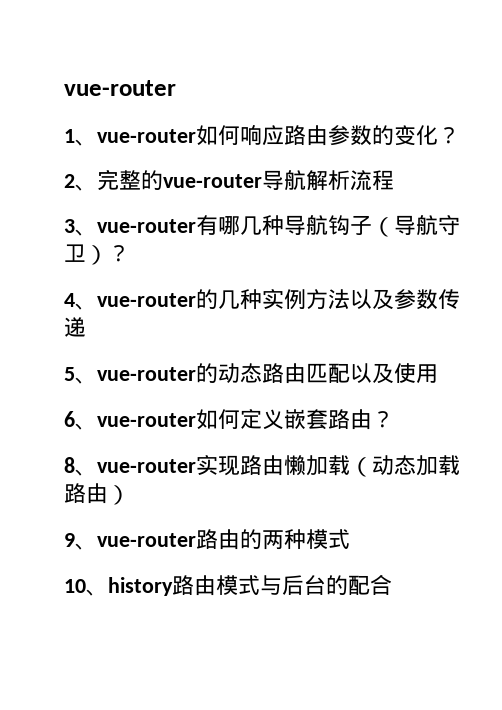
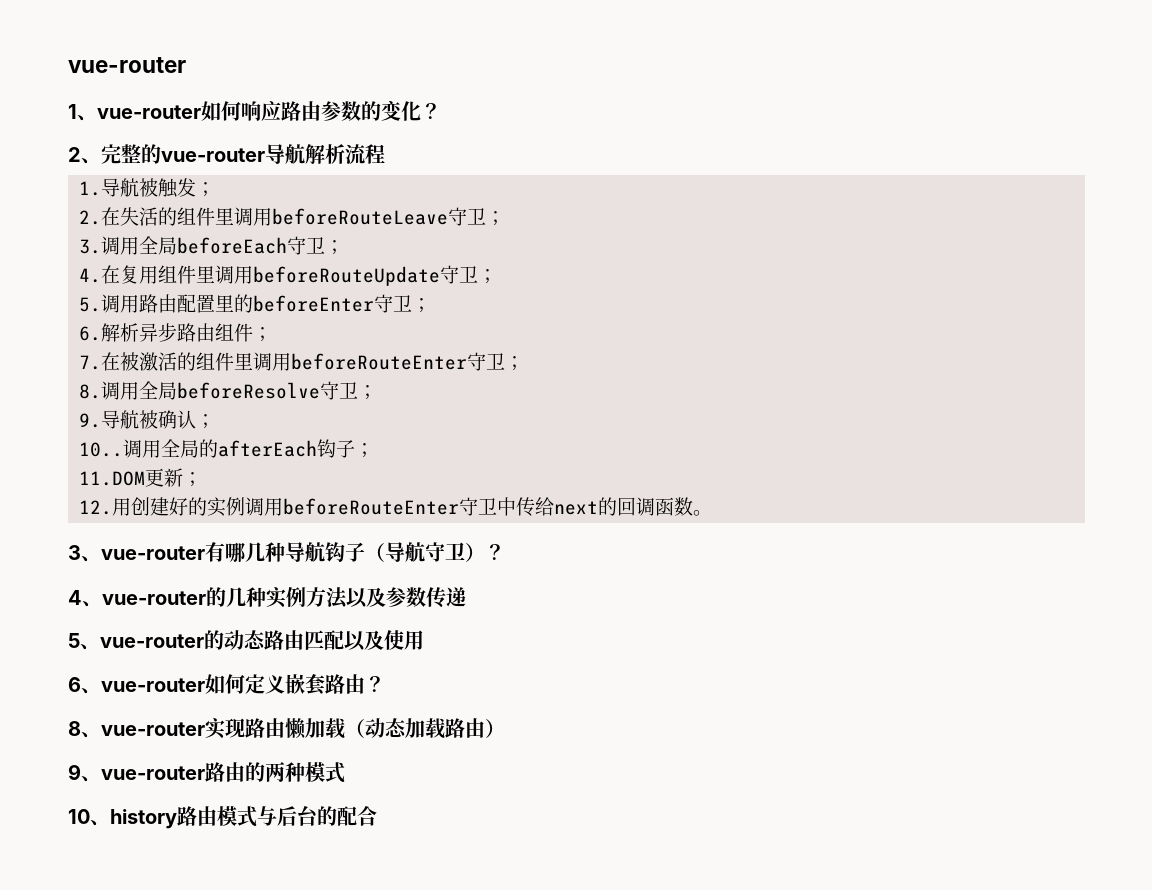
(394, 180) none -> [78,178,215,198] [78,207,505,226] [78,236,344,255] [78,265,497,286] [78,294,431,313] [78,323,272,342] [78,352,524,371] [78,381,377,400] [78,410,215,429] [78,439,374,458] [78,468,202,487] [78,497,712,517] // 1.导航被触发； // 2.在失活的组件里调用beforeRouteLeave守卫； // 3.调用全局beforeEach守卫； // 4.在复用组件里调用beforeRouteUpdate守卫； // 5.调用路由配置里的beforeEnter守卫； // 6.解析异步路由组件； // 7.在被激活的组件里调用beforeRouteEnter守卫； // 8.调用全局beforeResolve守卫； // 9.导航被确认； // 10..调用全局的afterEach钩子； // 11.DOM更新； // 12.用创建好的实例调用beforeRouteEnter守卫中传给next的回调函数。

